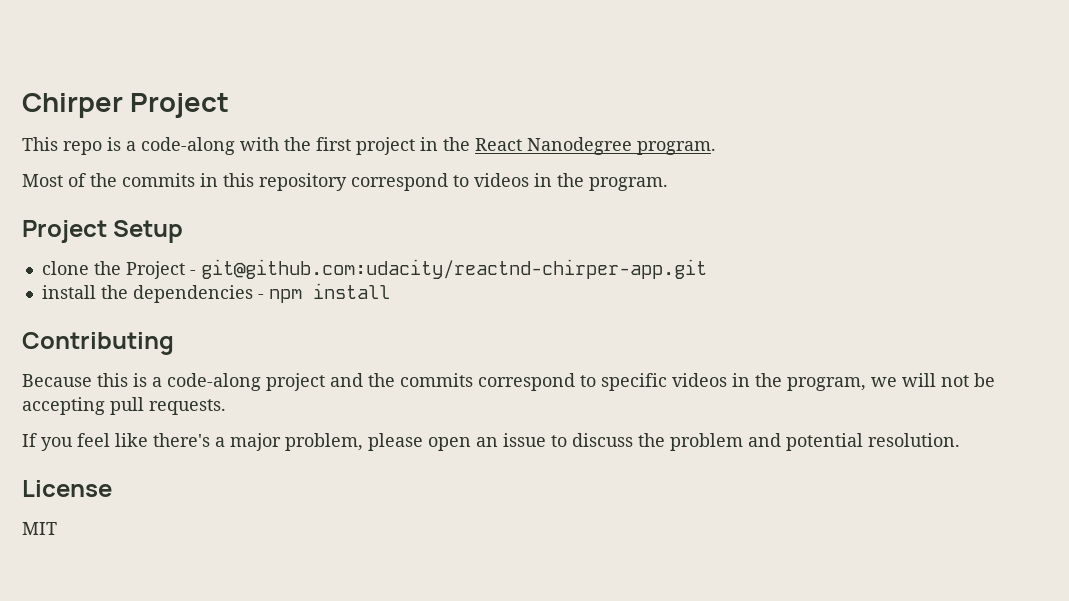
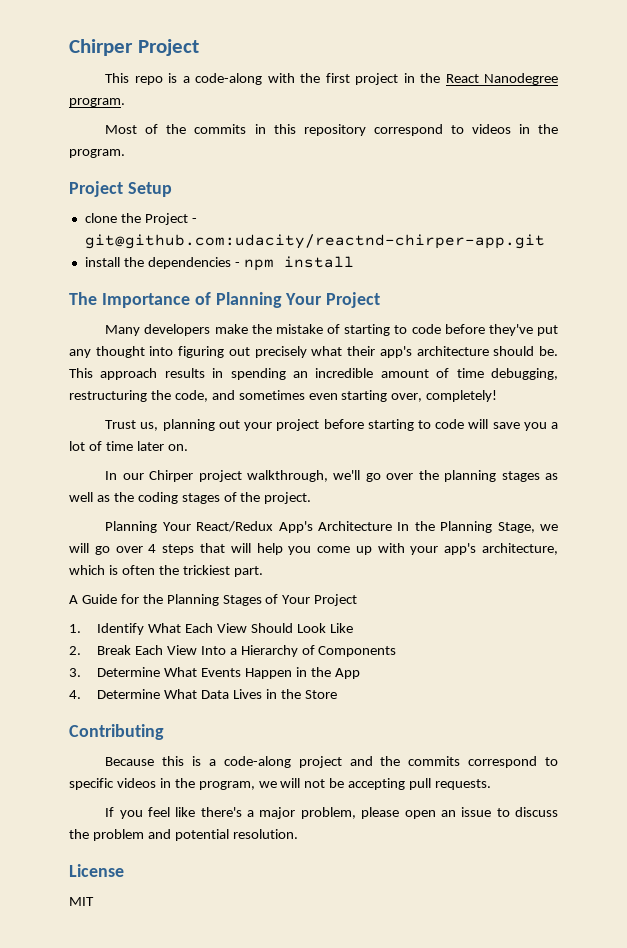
(390, 291) none -> [69,292,381,308] [105,324,558,336] [69,346,559,358] [69,368,558,380] [69,390,498,402] [105,419,559,431] [69,441,188,451] [105,470,558,482] [69,492,312,504] [105,521,558,533] [69,543,558,555] [69,565,263,577] [69,594,358,606] [69,623,353,635] [69,645,397,657] [69,667,360,679] [69,689,337,699] // The Importance of Planning Your Project // Many developers make the mistake of starting to code before they've put any thought into figuring out precisely what their app's architecture should be. This approach results in spending an incredible amount of time debugging, restructuring the code, and sometimes even starting over, completely! // Trust us, planning out your project before starting to code will save you a lot of time later on. // In our Chirper project walkthrough, we'll go over the planning stages as well as the coding stages of the project. // Planning Your React/Redux App's Architecture In the Planning Stage, we will go over 4 steps that will help you come up with your app's architecture, which is often the trickiest part. // A Guide for the Planning Stages of Your Project // 1. Identify What Each View Should Look Like // 2. Break Each View Into a Hierarchy of Components // 3. Determine What Events Happen in the App // 4. Determine What Data Lives in the Store

